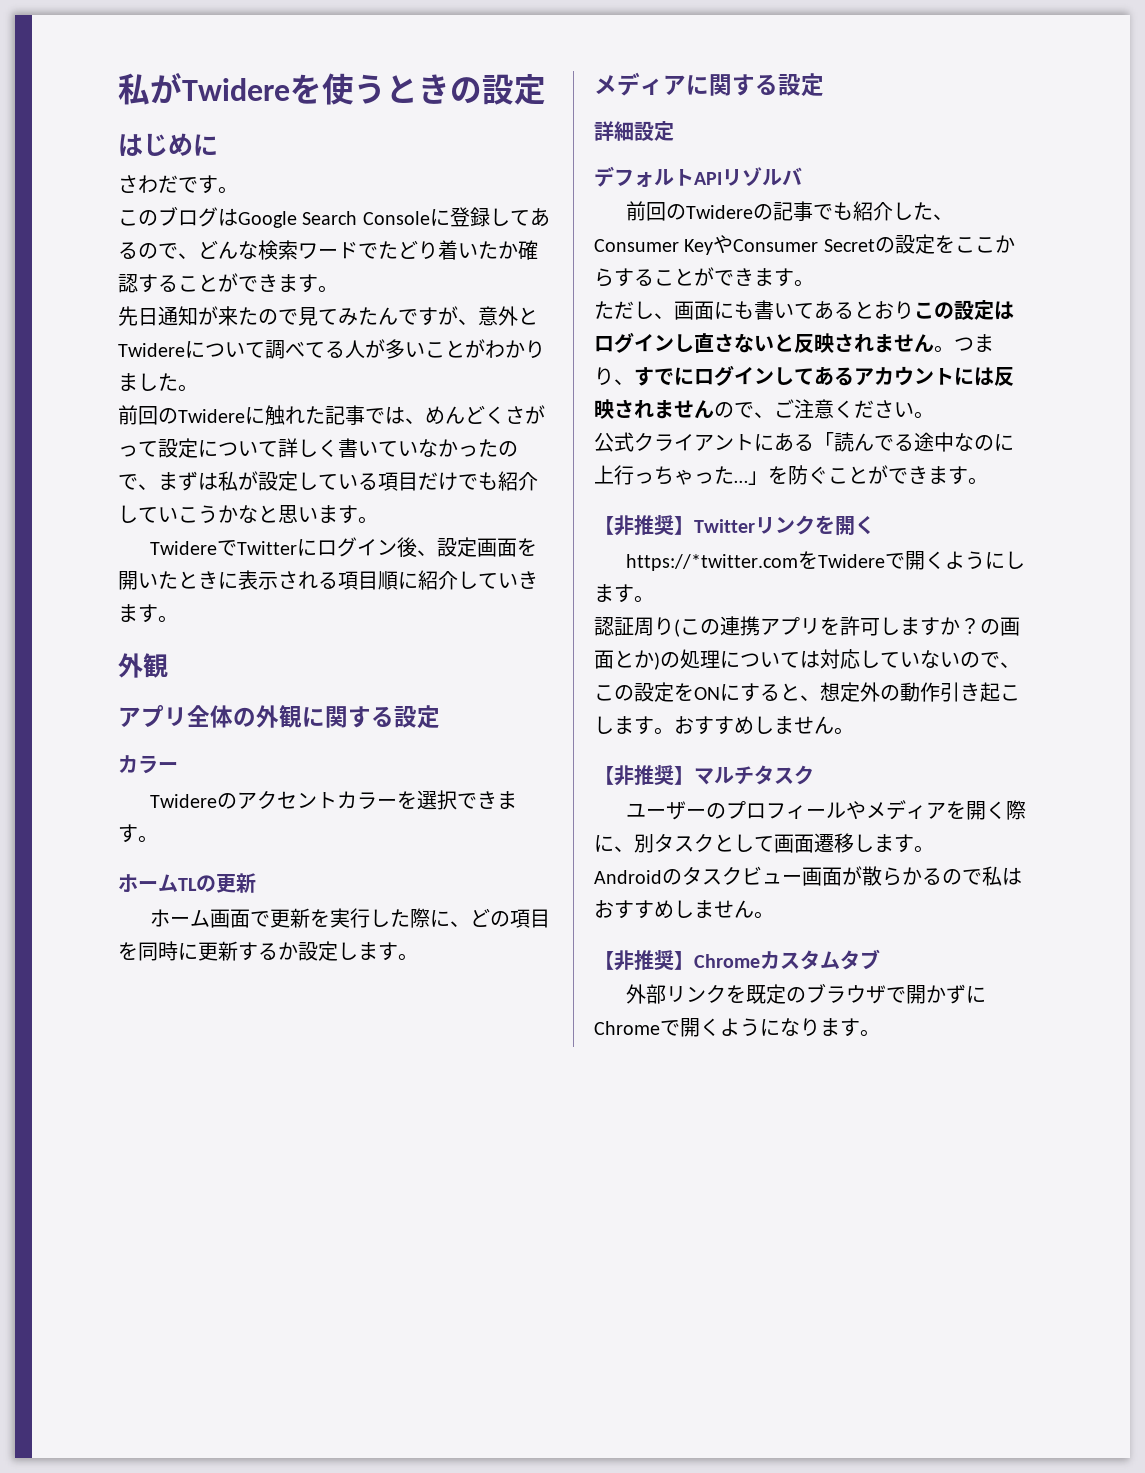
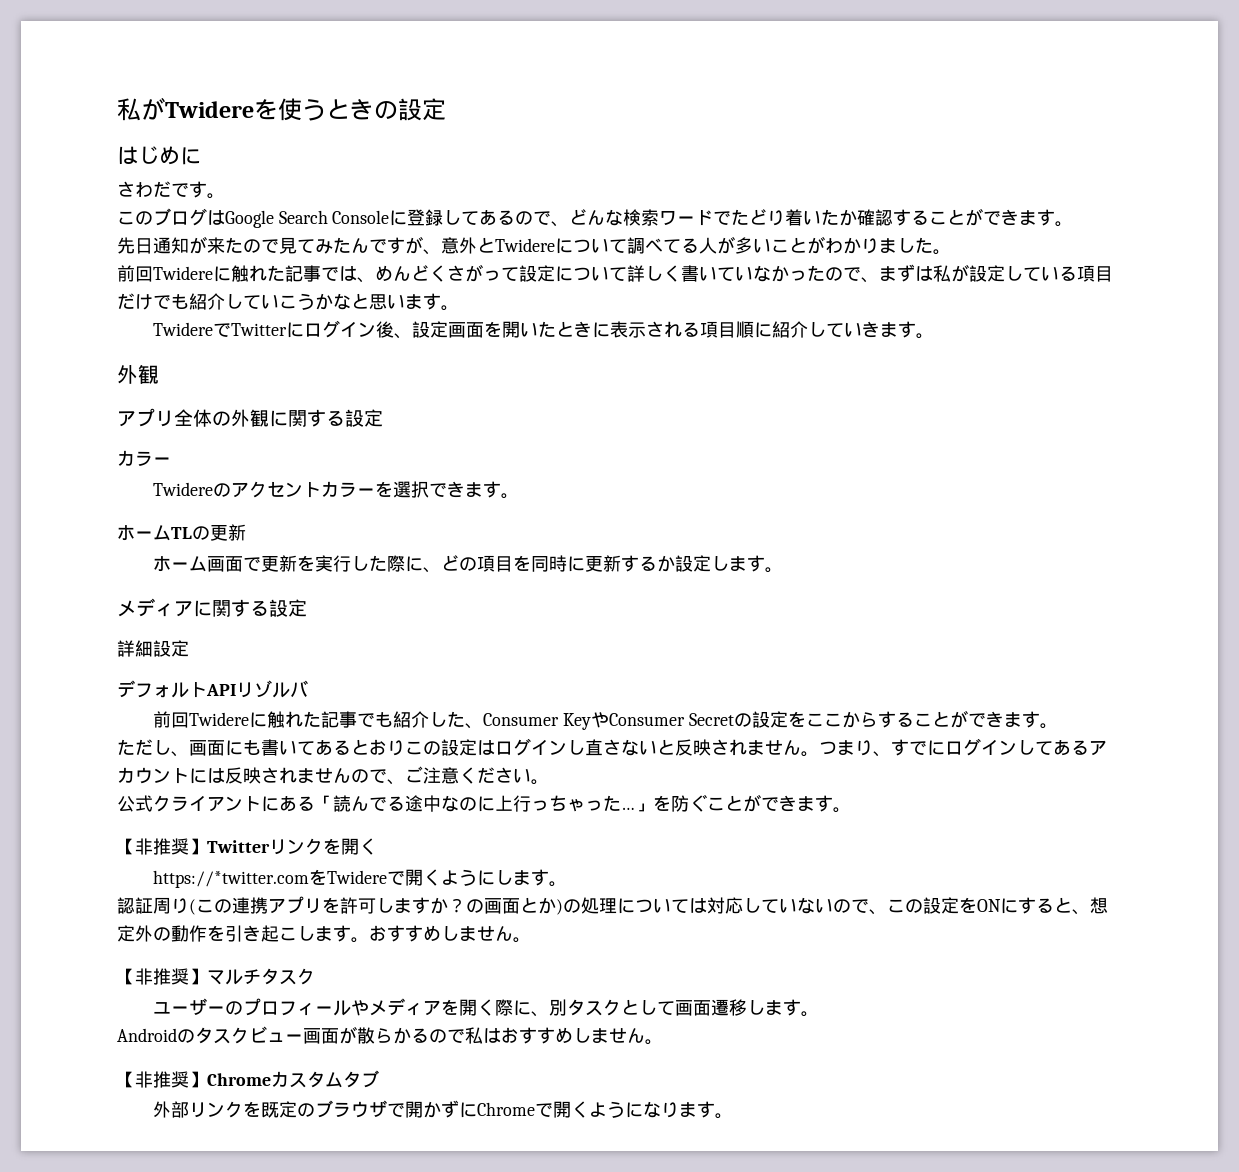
[158,408,178,424] の -> (153, 274) none
[665,204,773,220] のTwidereの -> [189,711,322,728] Twidereに触れた
(940, 692) none -> [207,925,225,941] を

